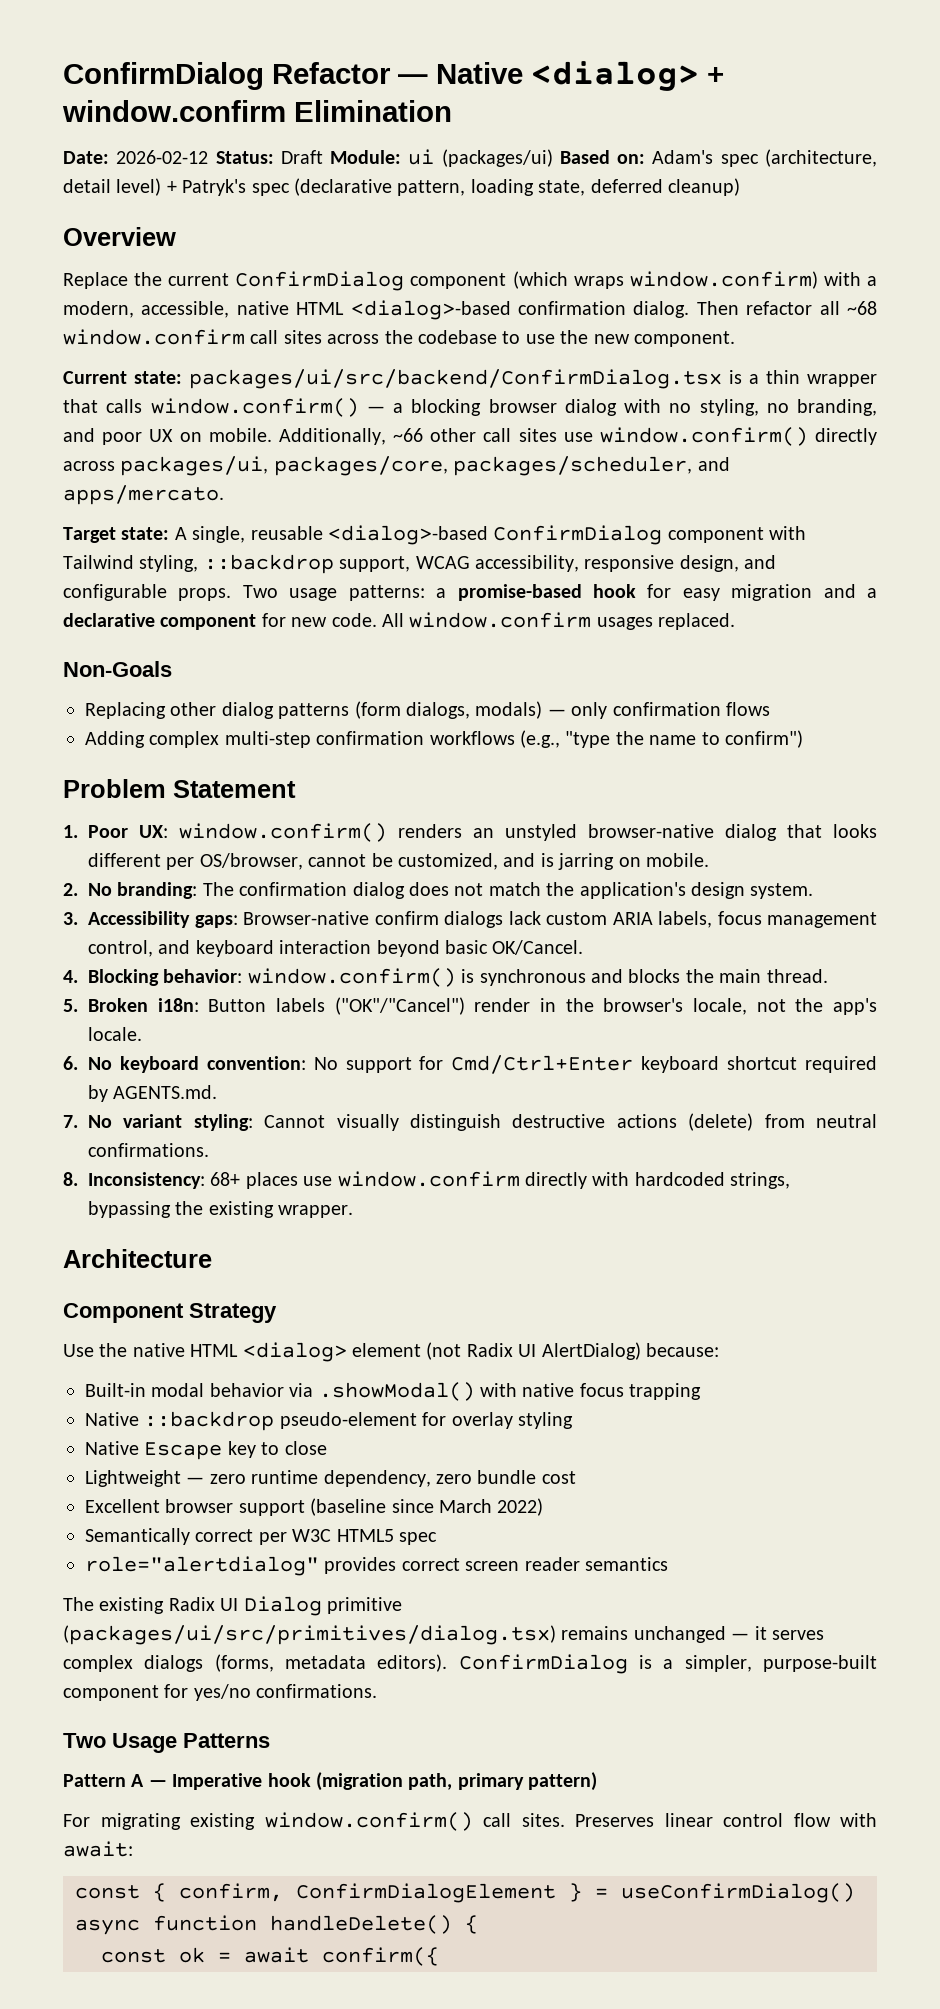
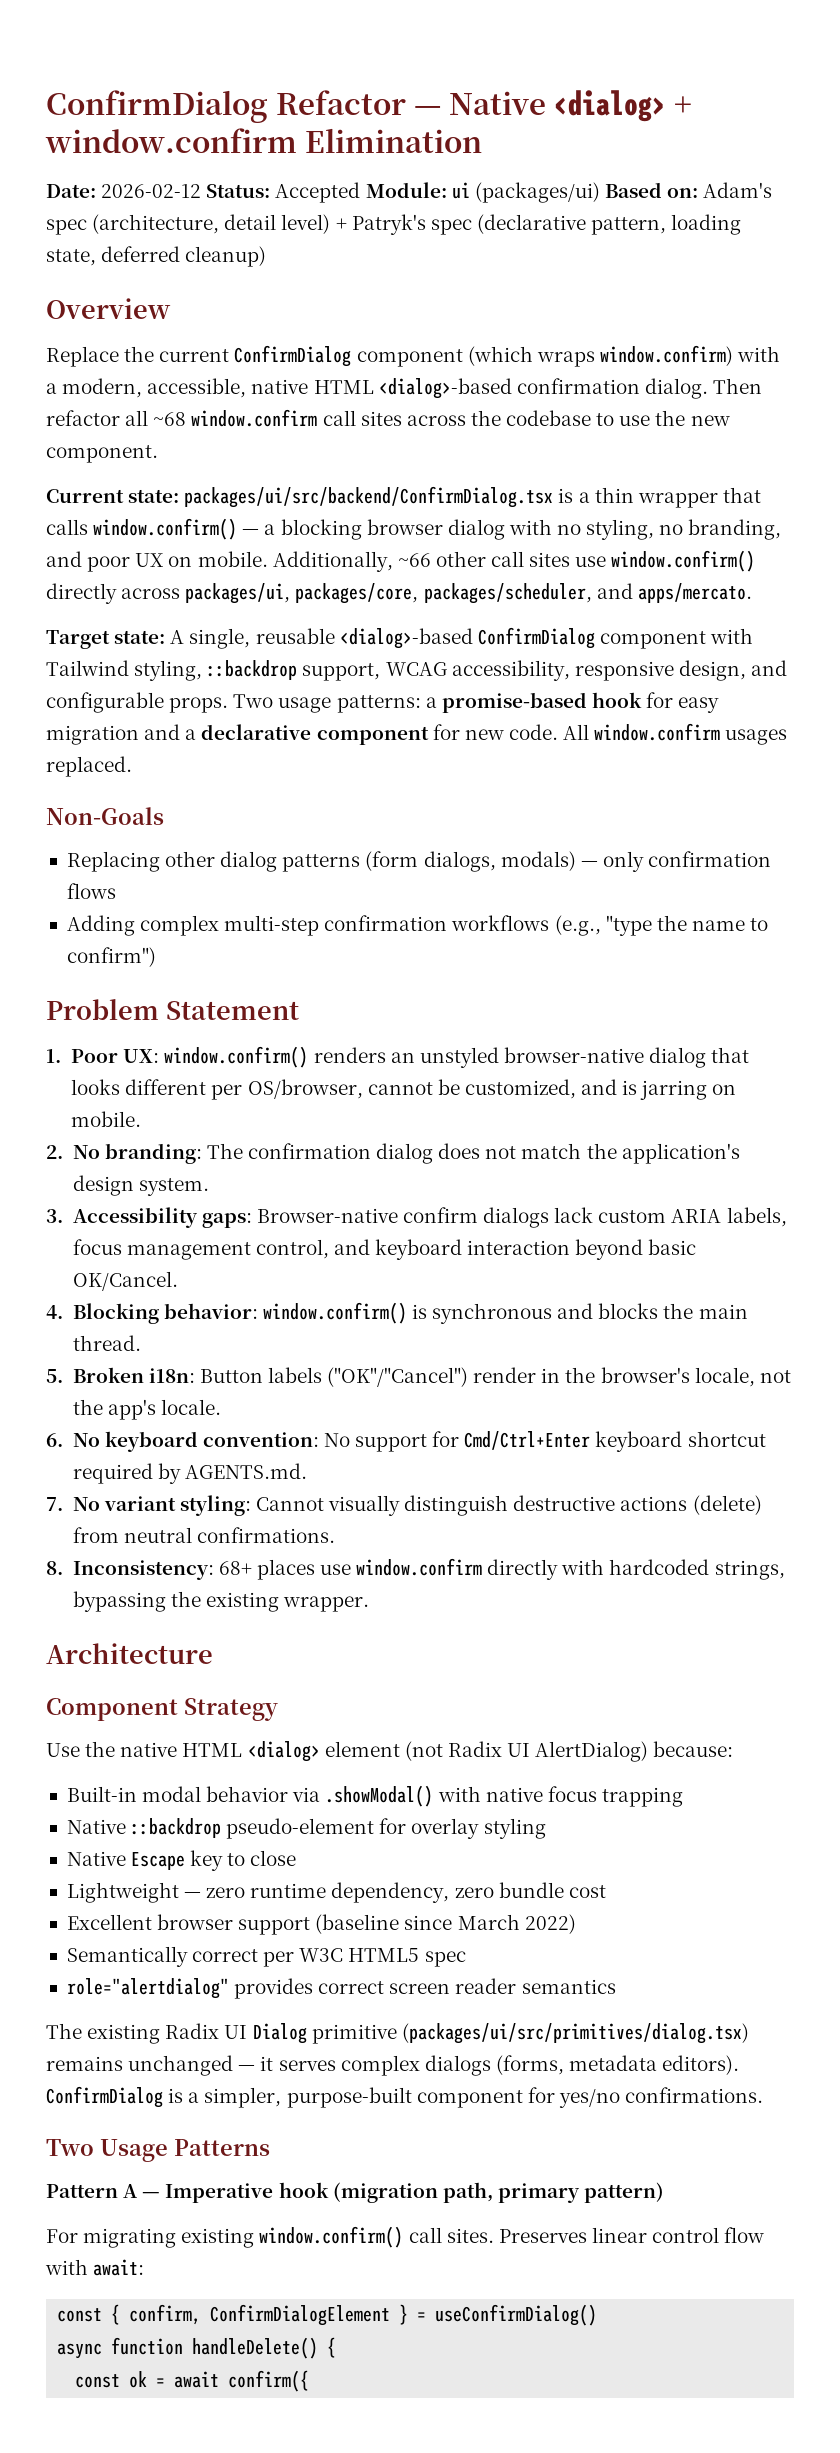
[280,150,323,164] Draft -> [275,182,361,203] Accepted

